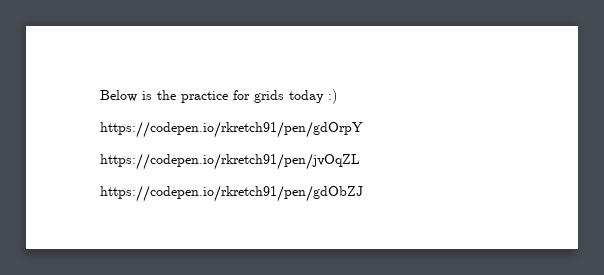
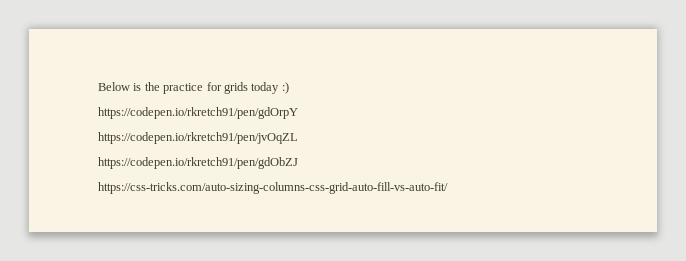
(363, 193) none -> [98,182,448,194] // https://css-tricks.com/auto-sizing-columns-css-grid-auto-fill-vs-auto-fit/

